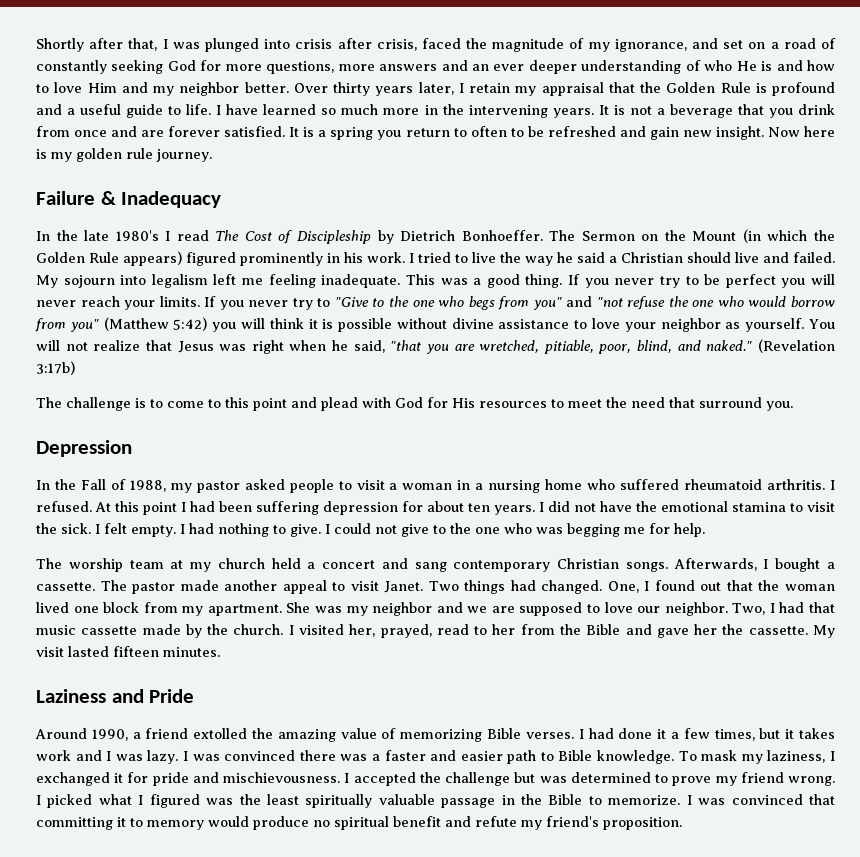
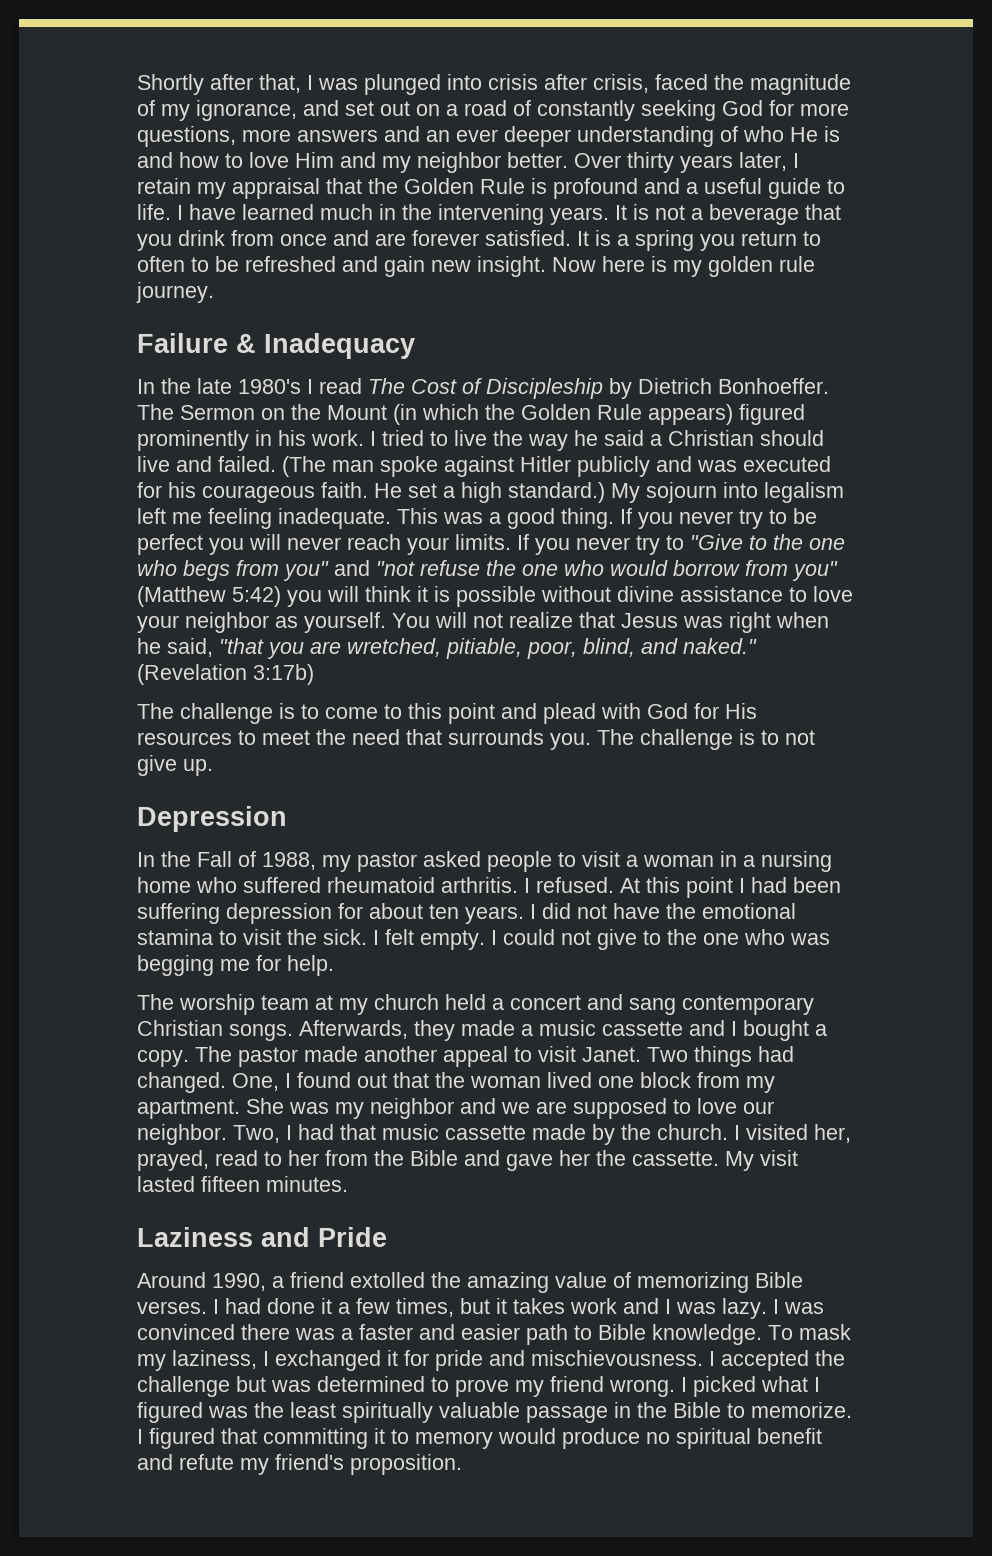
(744, 44) none -> [380,101,410,116] out
[321,104,420,115] so much more -> [320,204,373,220] much
(835, 257) none -> [282,456,831,477] [137,482,605,503] (The man spoke against Hitler publicly and was executed for his courageous faith. He set a high standard.)
[699,397,762,408] surround -> [448,729,544,745] surrounds
(793, 406) none -> [597,729,815,750] [137,755,213,776] The challenge is to not give up.
[189,523,330,537] had nothing to give. I -> (497, 937) none
(757, 564) none -> [414,1020,725,1041] they made a music cassette and
[36,582,95,591] cassette. -> [137,1050,189,1067] copy.
[698,794,803,805] was convinced -> [149,1428,215,1449] figured

